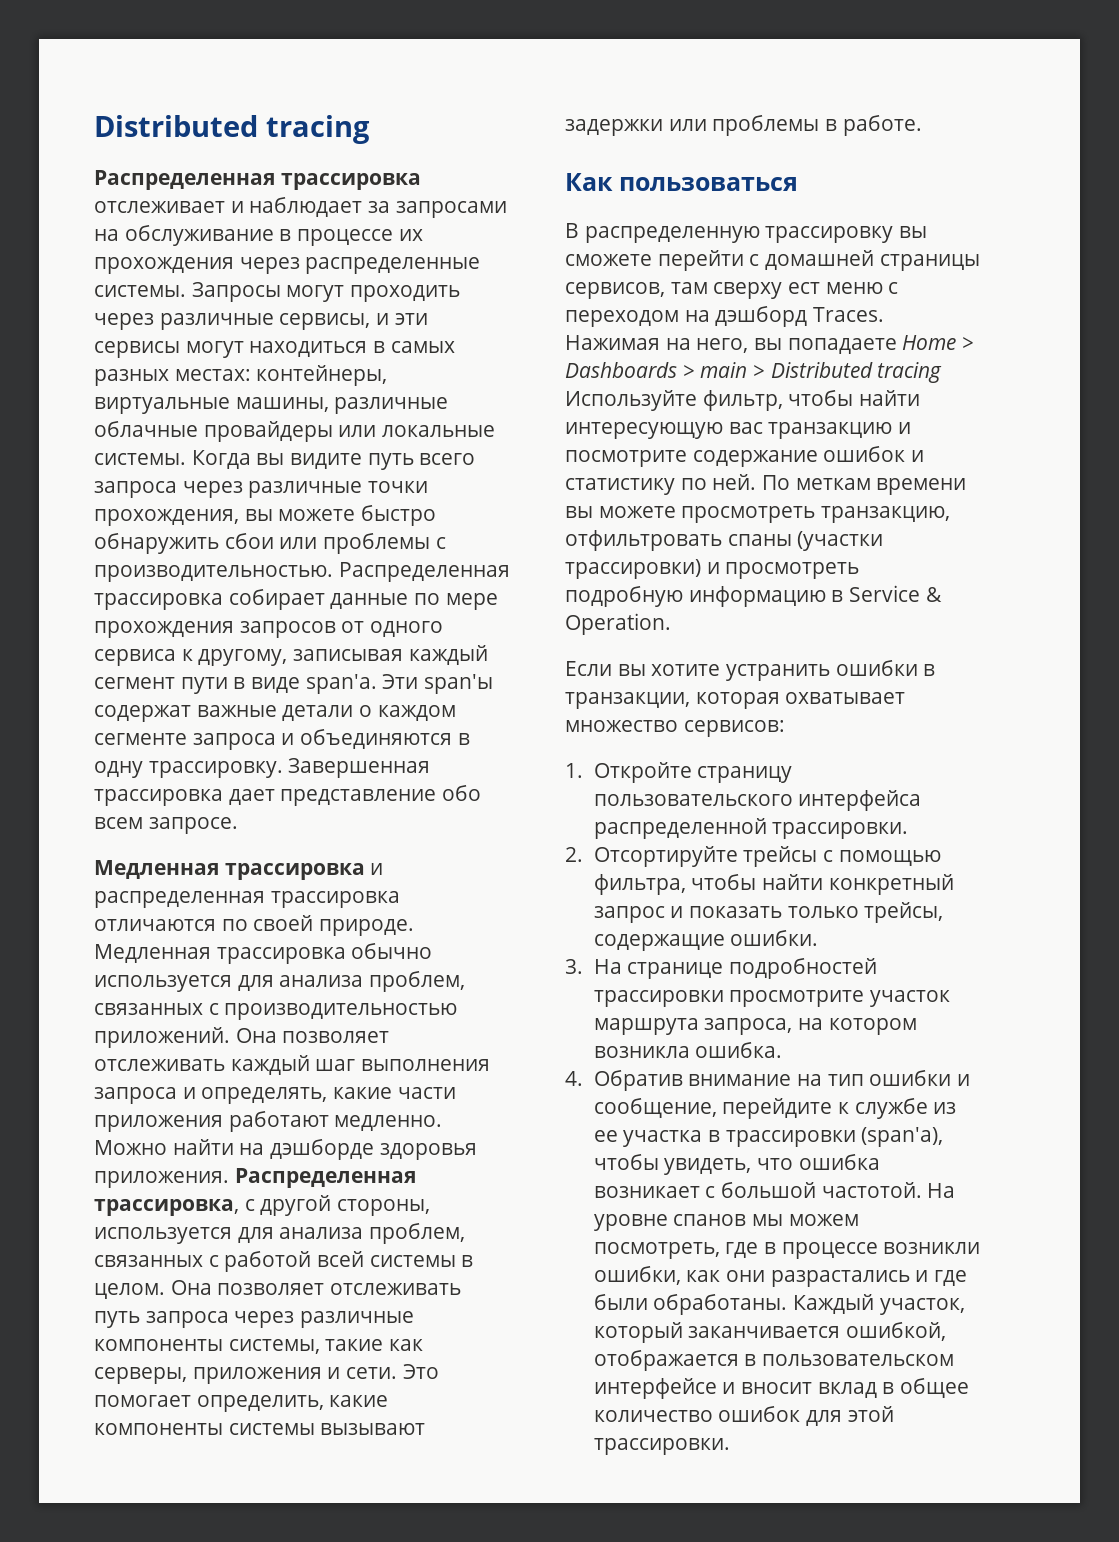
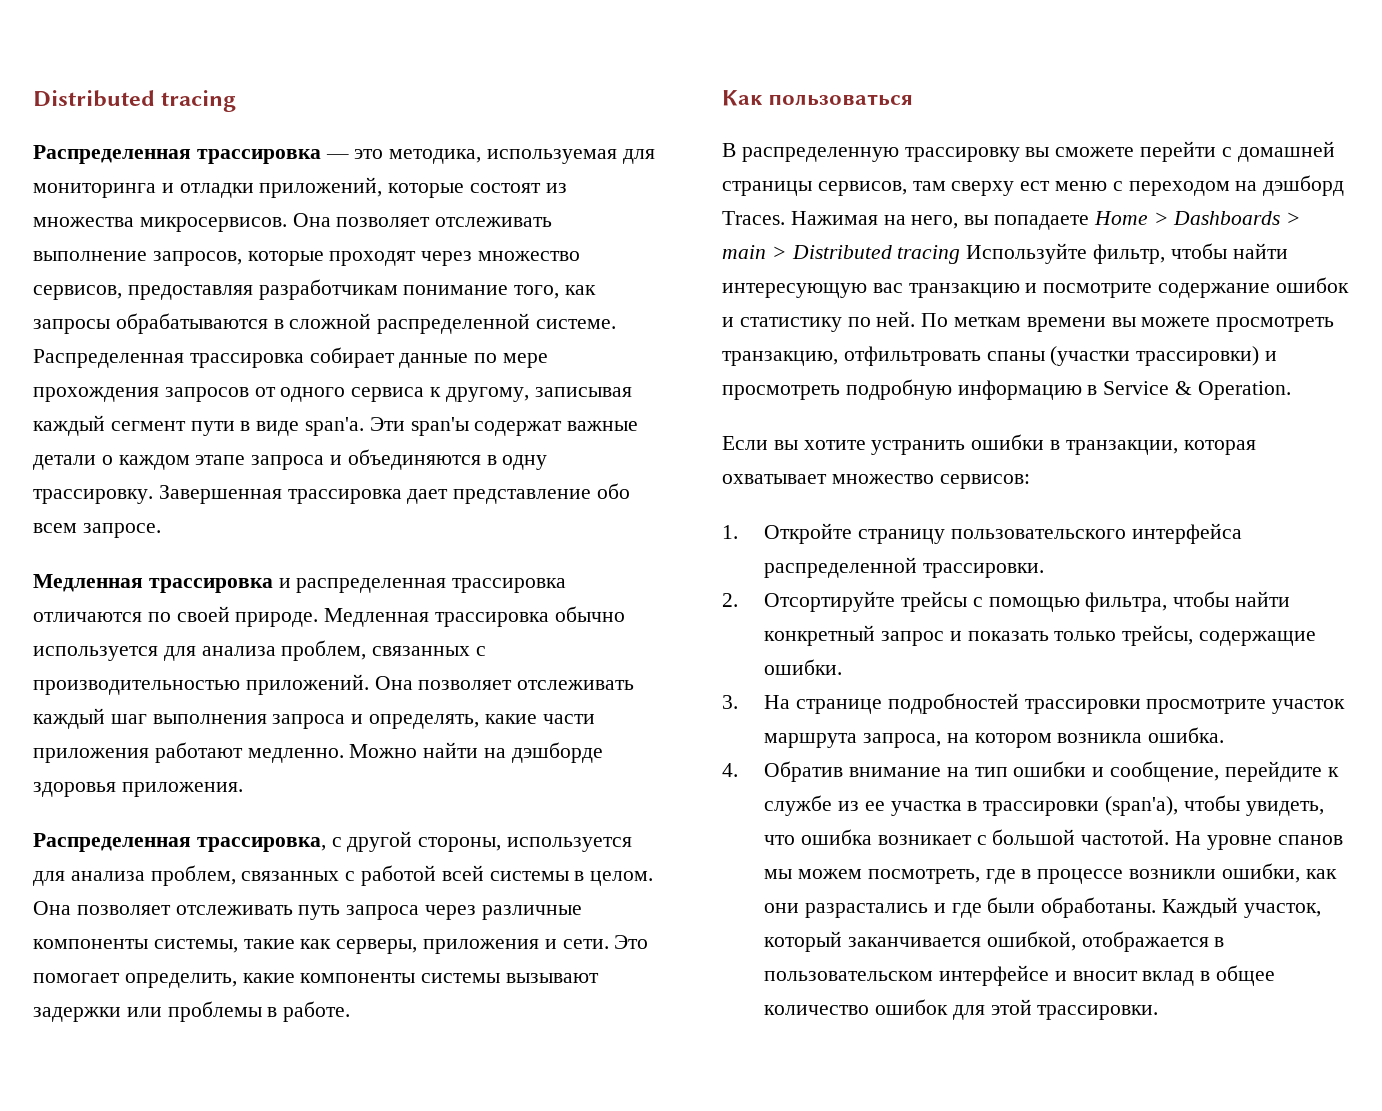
[94,197,507,218] [94,225,423,246] [94,257,481,274] [94,282,461,302] [94,313,428,330] [94,341,455,358] [94,365,388,386] [94,397,449,414] [94,421,496,442] [94,450,476,470] [94,481,429,498] [94,505,437,526] [94,533,446,554] [94,565,333,582] отслеживает и наблюдает за запросами на обслуживание в процессе их прохождения через распределенные системы. Запросы могут проходить через различные сервисы, и эти сервисы могут находиться в самых разных местах: контейнеры, виртуальные машины, различные облачные провайдеры или локальные системы. Когда вы видите путь всего запроса через различные точки прохождения, вы можете быстро обнаружить сбои или проблемы с производительностью. -> [325,149,655,164] [33,177,567,198] [33,213,553,232] [33,251,581,266] [33,279,597,300] [33,313,617,334] — это методика, используемая для мониторинга и отладки приложений, которые состоят из множества микросервисов. Она позволяет отслеживать выполнение запросов, которые проходят через множество сервисов, предоставляя разработчикам понимание того, как запросы обрабатываются в сложной распределенной системе.
[94,733,187,745] сегменте -> [195,455,246,465] этапе
(229, 1179) none -> (243, 789) //

